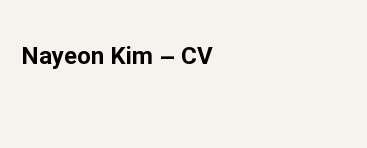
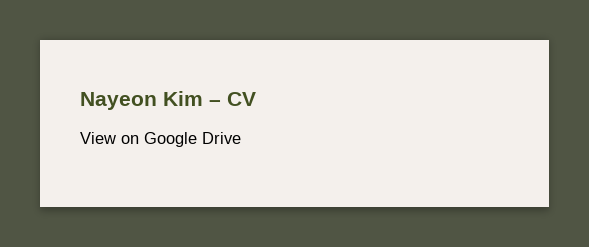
(214, 55) none -> [80,132,241,147] // View on Google Drive

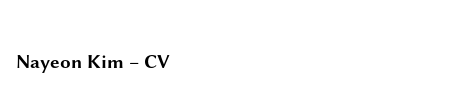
[80,132,241,147] // View on Google Drive -> (171, 61) none

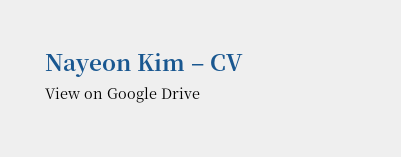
(171, 61) none -> [45,87,200,103] // View on Google Drive

